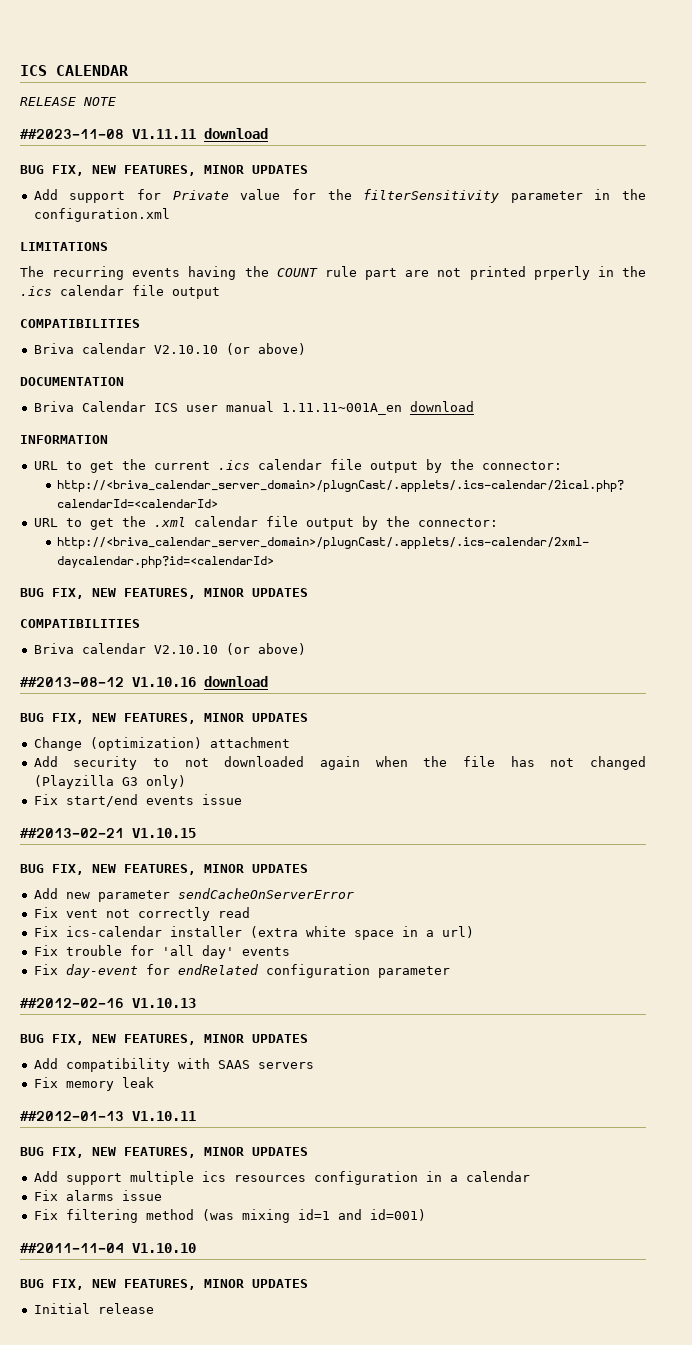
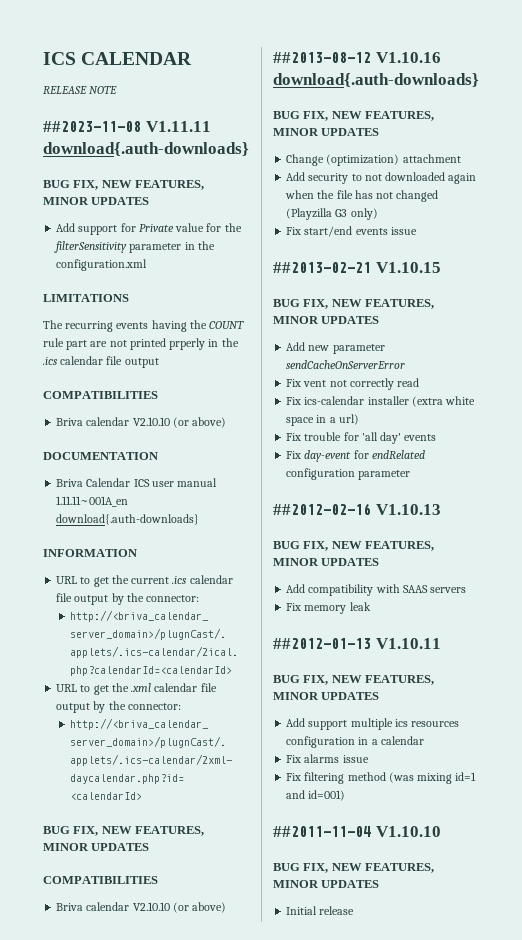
[204,128,268,139] download -> [43,142,249,156] download{.auth-downloads}
[409,401,474,412] download -> [56,514,200,525] download{.auth-downloads}
[204,676,268,687] download -> [273,73,479,87] download{.auth-downloads}

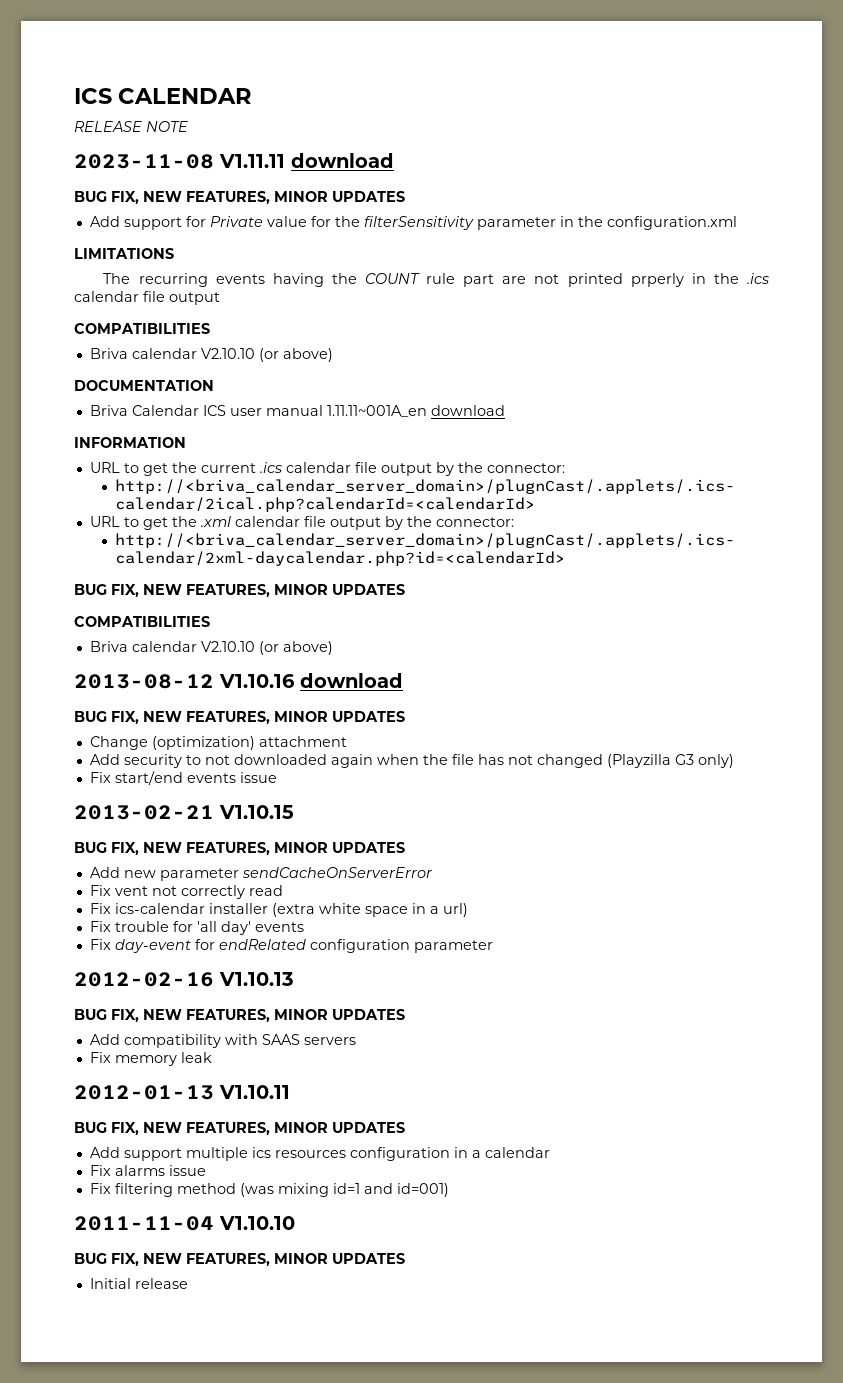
[43,121,211,132] [43,142,249,156] ##2023-11-08 V1.11.11 download{.auth-downloads} -> [74,153,394,169] 2023-11-08 V1.11.11 download
[56,514,200,525] download{.auth-downloads} -> [430,405,505,416] download
[273,52,441,63] [273,73,479,87] ##2013-08-12 V1.10.16 download{.auth-downloads} -> [74,673,403,689] 2013-08-12 V1.10.16 download
[273,262,371,273] ##2013-02-21 -> [74,805,214,820] 2013-02-21
[273,503,371,515] ##2012-02-16 -> [74,972,214,987] 2012-02-16
[273,638,371,649] ##2012-01-13 -> [74,1085,214,1100] 2012-01-13
[273,826,371,837] ##2011-11-04 -> [74,1216,214,1231] 2011-11-04

